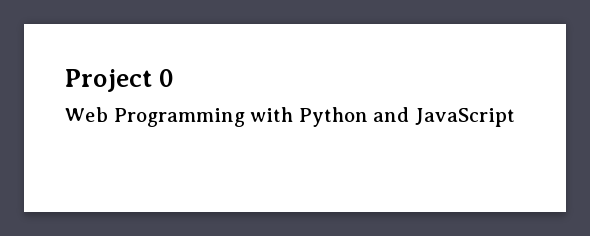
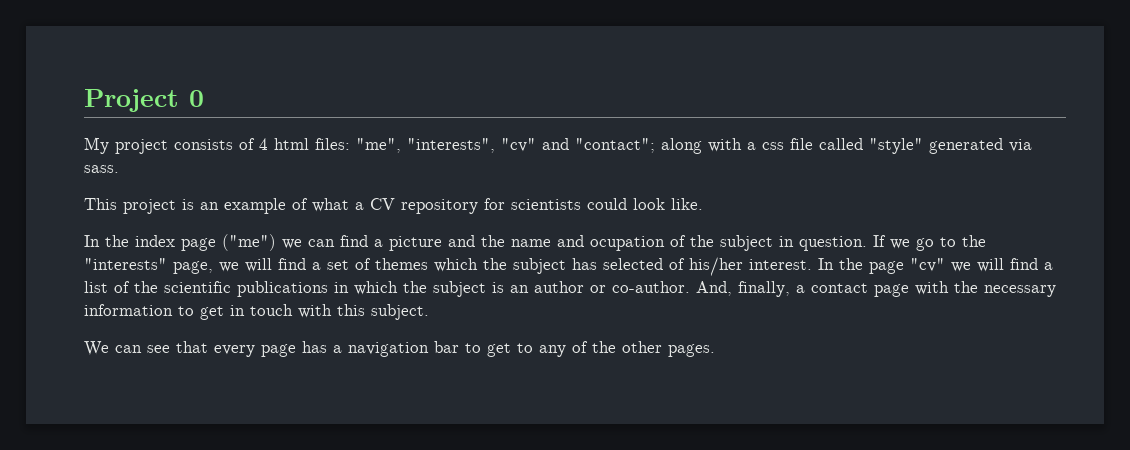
[65,107,515,127] Web Programming with Python and JavaScript -> [84,137,1032,154] [84,165,119,173] [84,198,703,214] [84,234,986,251] [84,257,1053,276] [84,281,1056,297] [84,304,429,320] [84,341,715,357] My project consists of 4 html files: "me", "interests", "cv" and "contact"; along with a css file called "style" generated via sass. // This project is an example of what a CV repository for scientists could look like. // In the index page ("me") we can find a picture and the name and ocupation of the subject in question. If we go to the "interests" page, we will find a set of themes which the subject has selected of his/her interest. In the page "cv" we will find a list of the scientific publications in which the subject is an author or co-author. And, finally, a contact page with the necessary information to get in touch with this subject. // We can see that every page has a navigation bar to get to any of the other pages.

